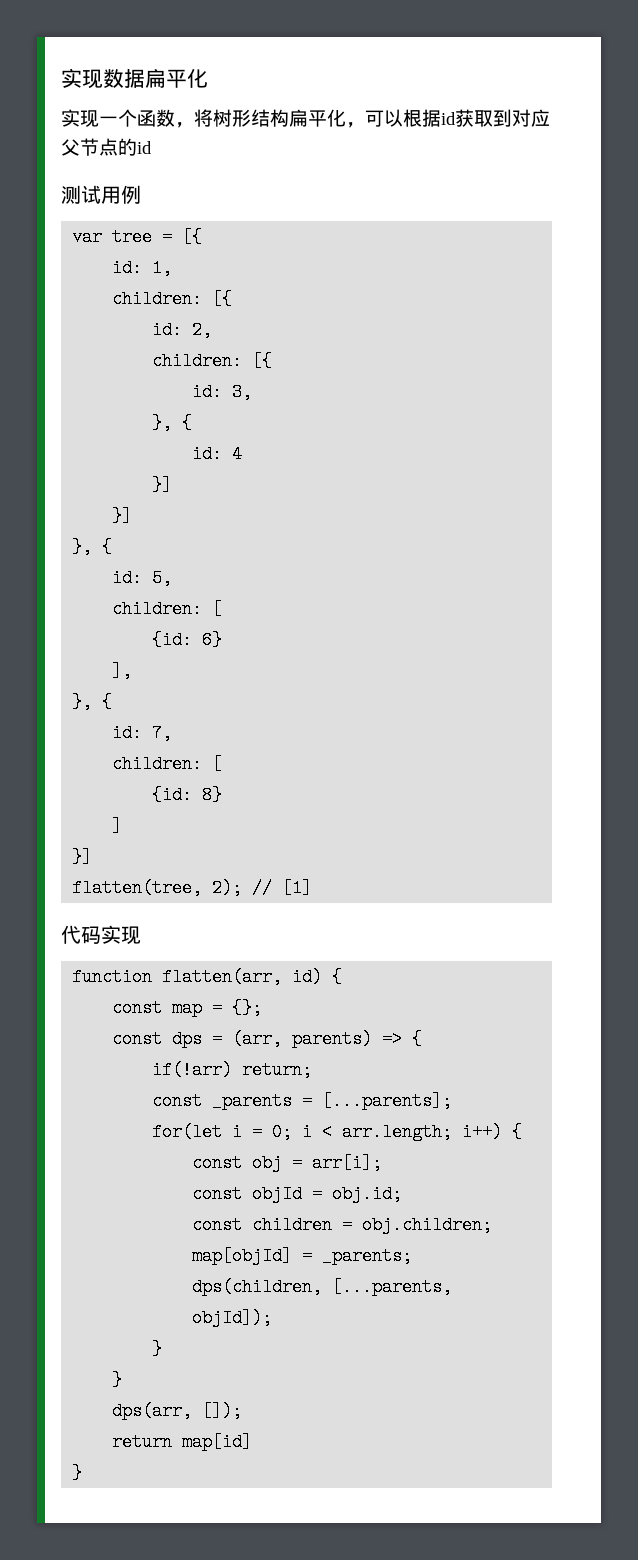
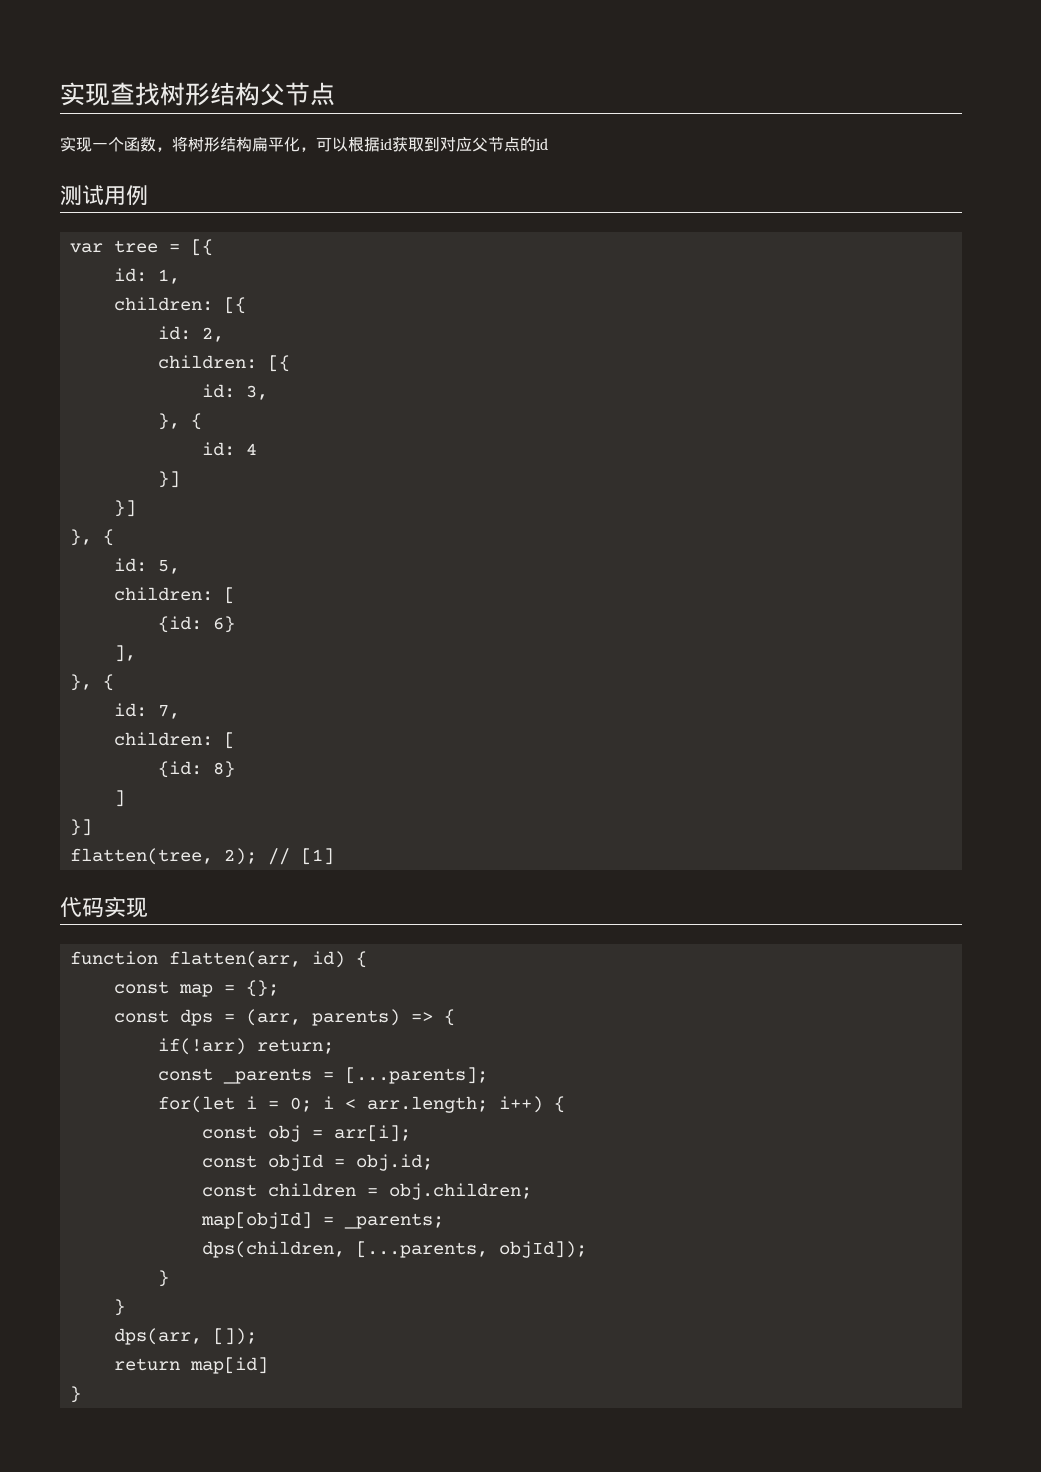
[61,68,208,89] 实现数据扁平化 -> [60,82,335,106] 实现查找树形结构父节点

